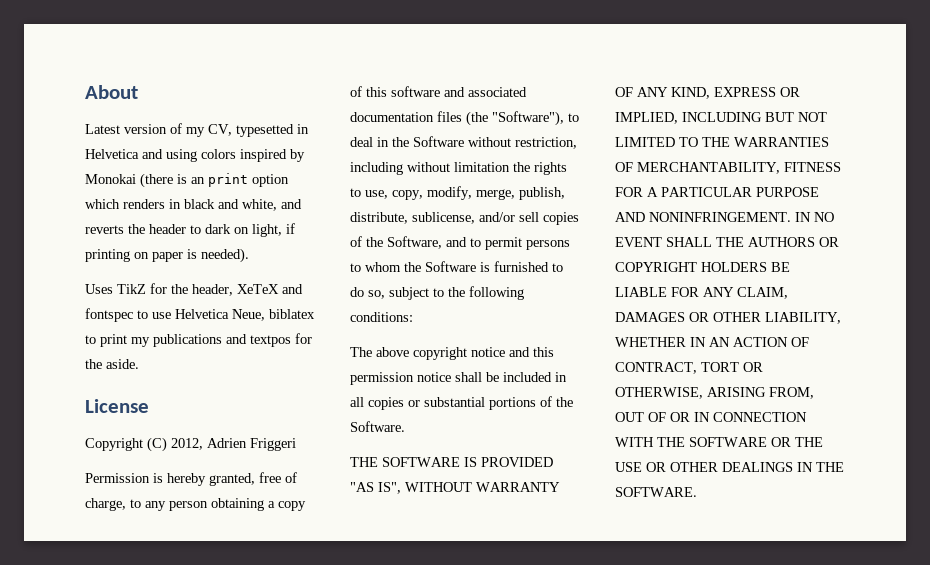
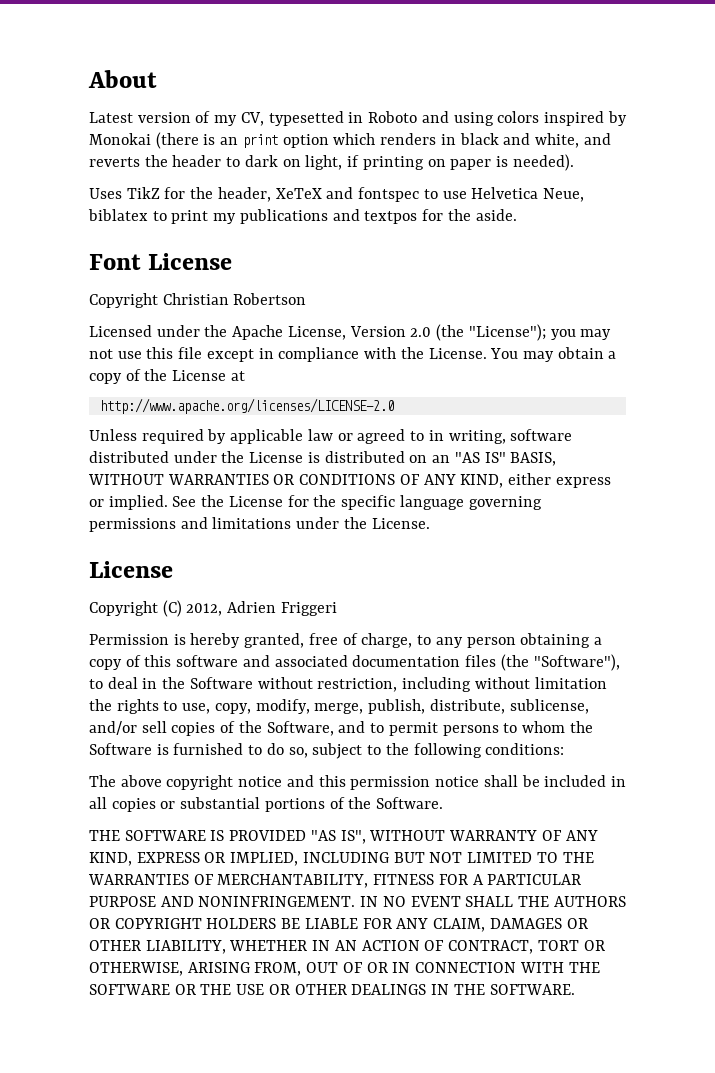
[85,149,139,159] Helvetica -> [368,111,418,123] Roboto
(139, 364) none -> [89,253,233,270] [89,293,307,308] [89,324,612,341] [89,347,617,362] [89,369,245,384] [99,398,394,414] [89,429,573,444] [89,451,557,466] [88,473,611,488] [89,495,542,510] [89,517,430,532] // Font License // Copyright Christian Robertson // Licensed under the Apache License, Version 2.0 (the "License"); you may not use this file except in compliance with the License. You may obtain a copy of the License at // http://www.apache.org/licenses/LICENSE-2.0 // Unless required by applicable law or agreed to in writing, software distributed under the License is distributed on an "AS IS" BASIS, WITHOUT WARRANTIES OR CONDITIONS OF ANY KIND, either express or implied. See the License for the specific language governing permissions and limitations under the License.

